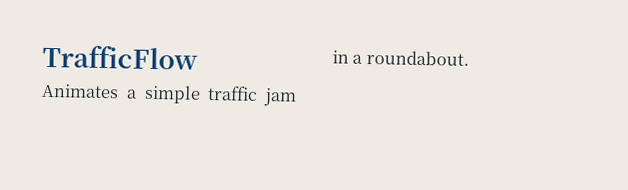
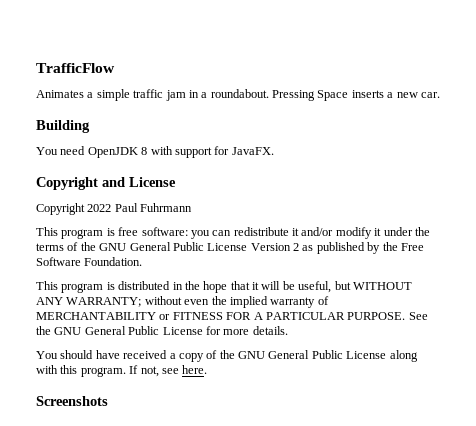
(469, 57) none -> [272,90,440,101] [36,120,90,133] [36,146,274,158] [36,177,176,190] [36,203,193,215] [36,227,430,239] [36,242,424,254] [36,257,143,266] [36,281,412,293] [36,296,329,308] [36,312,428,320] [36,326,288,335] [36,350,418,362] [36,365,208,377] [36,396,108,406] Pressing Space inserts a new car. // Building // You need OpenJDK 8 with support for JavaFX. // Copyright and License // Copyright 2022 Paul Fuhrmann // This program is free software: you can redistribute it and/or modify it under the terms of the GNU General Public License Version 2 as published by the Free Software Foundation. // This program is distributed in the hope that it will be useful, but WITHOUT ANY WARRANTY; without even the implied warranty of MERCHANTABILITY or FITNESS FOR A PARTICULAR PURPOSE. See the GNU General Public License for more details. // You should have received a copy of the GNU General Public License along with this program. If not, see here. // Screenshots

